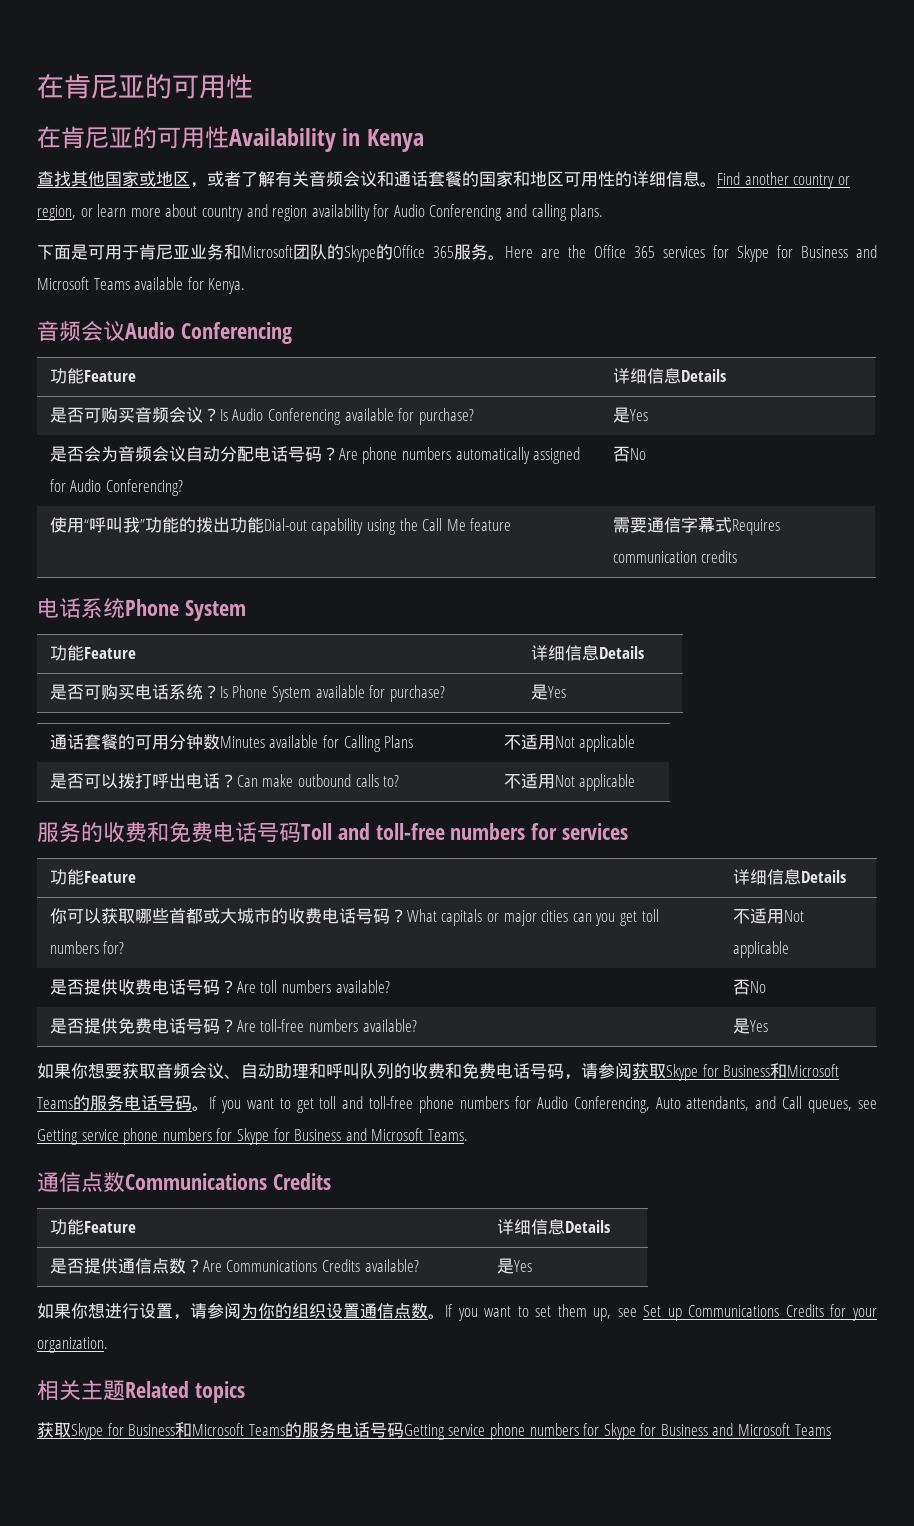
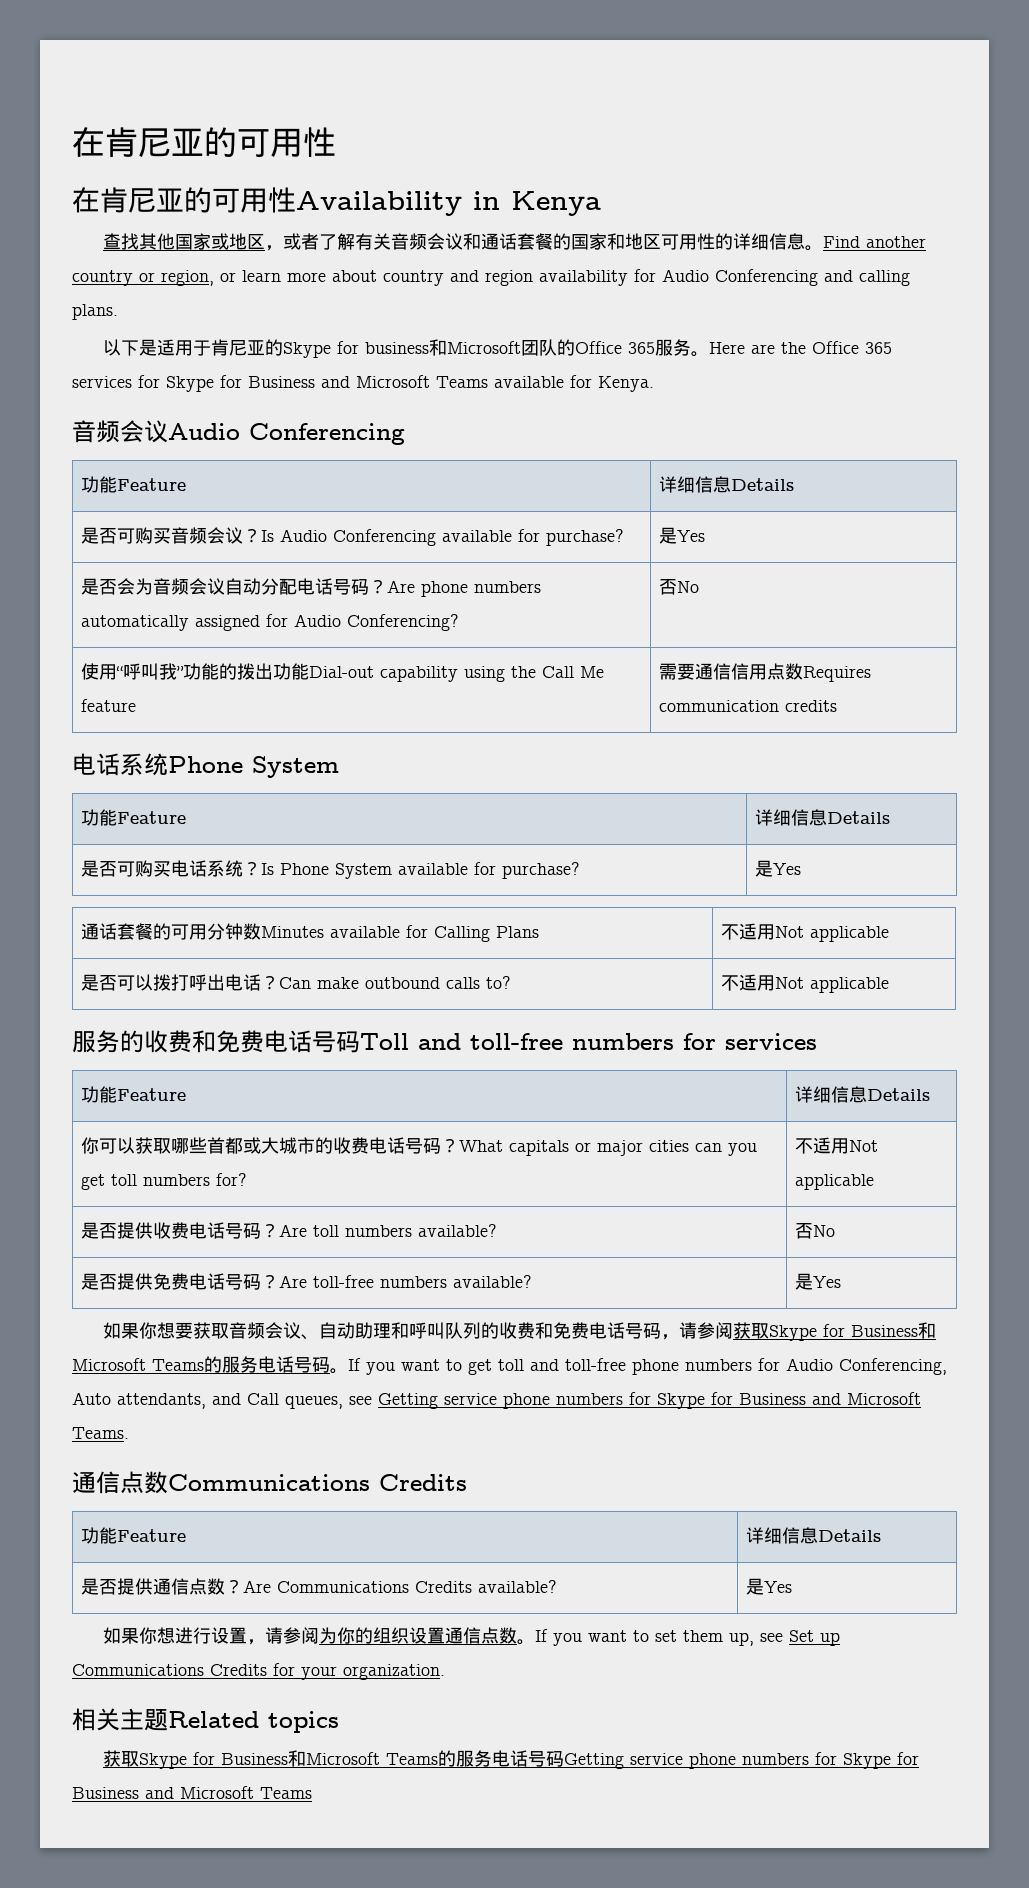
[37,244,105,260] 下面是可 -> [102,339,175,356] 以下是适
[190,244,224,260] 业务 -> [264,339,429,358] 的Skype for business
[344,244,393,262] Skype的 -> (575, 347) none
[680,517,732,533] 字幕式 -> [731,663,804,680] 信用点数

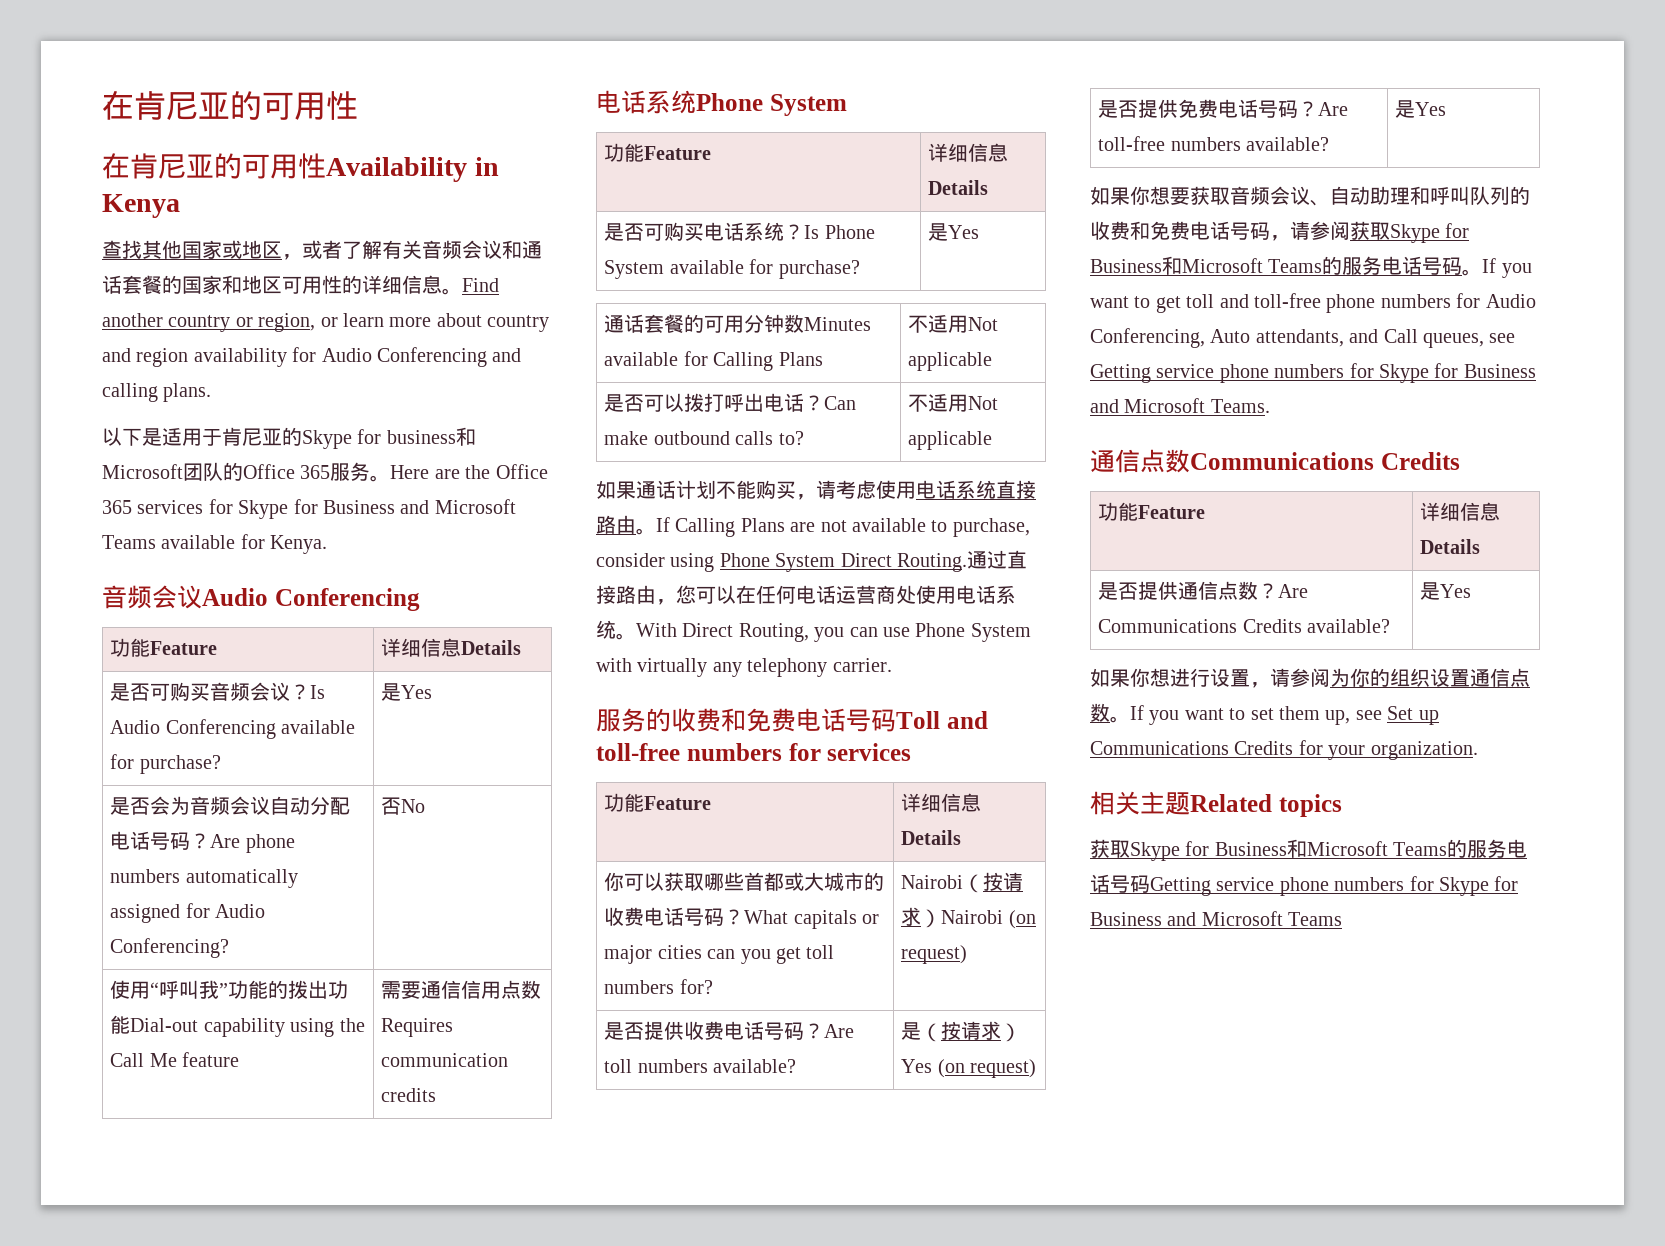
(890, 985) none -> [596,480,1036,500] [596,515,1030,537] [596,550,1027,572] [596,585,1016,605] [596,620,1031,642] [596,658,892,677] // 如果通话计划不能购买，请考虑使用电话系统直接路由。If Calling Plans are not available to purchase, consider using Phone System Direct Routing.通过直接路由，您可以在任何电话运营商处使用电话系统。With Direct Routing, you can use Phone System with virtually any telephony carrier.
[795,1137,879,1154] [795,1174,875,1190] 不适用Not applicable -> [901,872,1024,893] [901,907,1036,929] [901,945,968,964] Nairobi（按请求）Nairobi (on request)
[795,1223,836,1239] 否No -> [901,1021,1022,1042] [901,1059,1037,1078] 是（按请求）Yes (on request)

